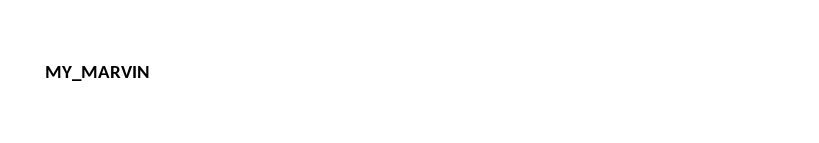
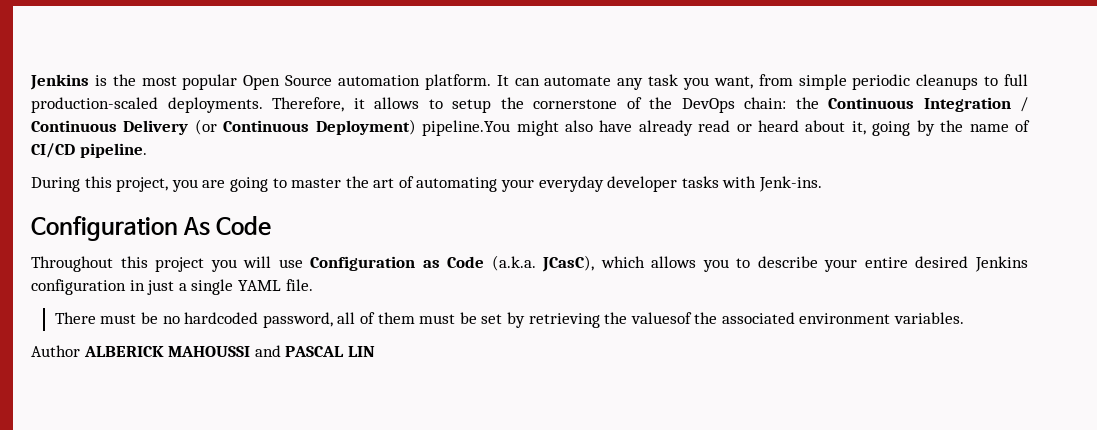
[45,66,150,81] MY_MARVIN -> [30,74,1029,90] [31,97,1028,113] [31,119,1031,136] [31,143,147,158] [31,176,823,192] [31,216,272,241] [31,255,1028,272] [31,279,313,295] [54,312,965,328] [31,345,375,357] Jenkins is the most popular Open Source automation platform. It can automate any task you want, from simple periodic cleanups to full production-scaled deployments. Therefore, it allows to setup the cornerstone of the DevOps chain: the Continuous Integration / Continuous Delivery (or Continuous Deployment) pipeline.You might also have already read or heard about it, going by the name of CI/CD pipeline. // During this project, you are going to master the art of automating your everyday developer tasks with Jenk-ins. // Configuration As Code // Throughout this project you will use Configuration as Code (a.k.a. JCasC), which allows you to describe your entire desired Jenkins configuration in just a single YAML file. // There must be no hardcoded password, all of them must be set by retrieving the valuesof the associated environment variables. // Author ALBERICK MAHOUSSI and PASCAL LIN

